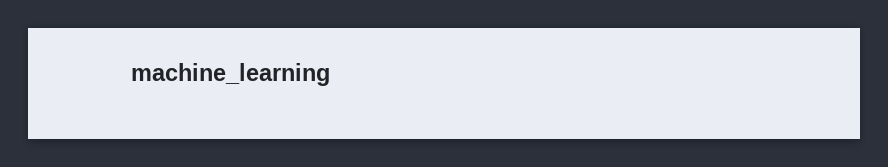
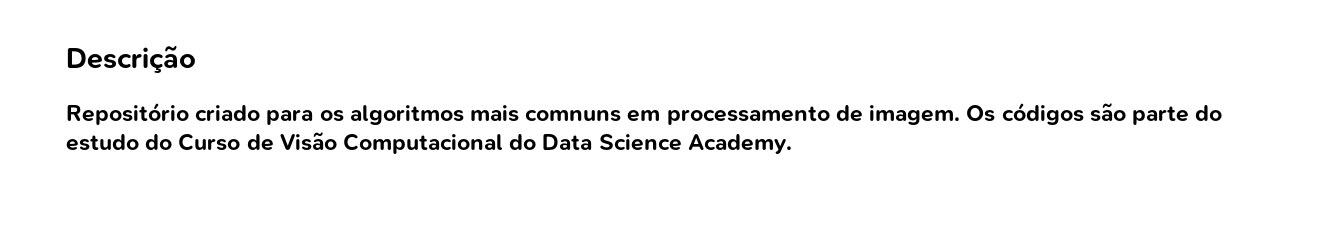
[131,63,330,86] machine_learning -> [66,45,196,73] [66,102,1223,125] [66,132,792,154] Descrição // Repositório criado para os algoritmos mais comnuns em processamento de imagem. Os códigos são parte do estudo do Curso de Visão Computacional do Data Science Academy.

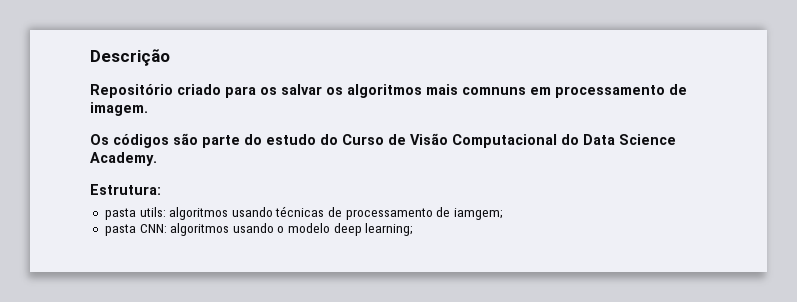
(344, 116) none -> [281,84,343,95] salvar os
(961, 115) none -> (148, 109) //
(792, 144) none -> [90,184,161,195] [104,206,504,220] [104,223,414,236] // Estrutura: // pasta utils: algoritmos usando técnicas de processamento de iamgem; // pasta CNN: algoritmos usando o modelo deep learning;

